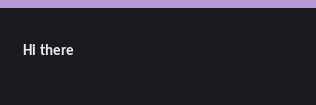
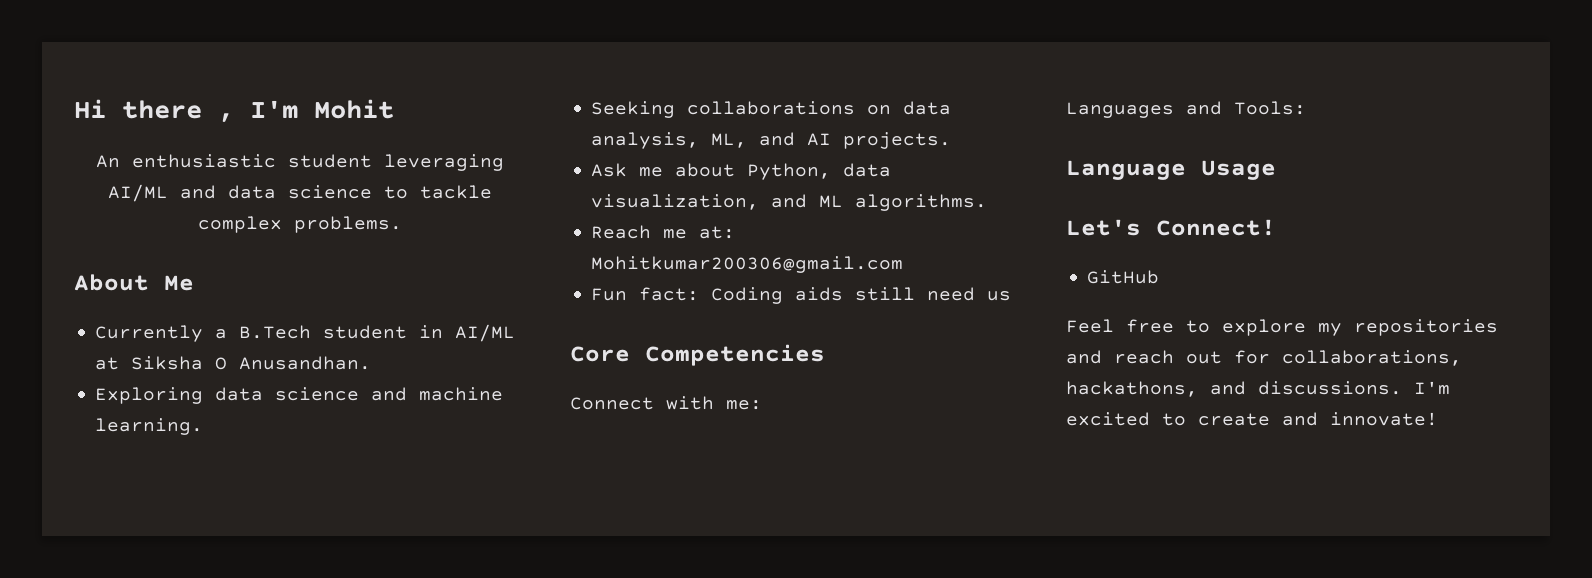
(74, 49) none -> [218,99,394,122] [96,154,504,171] [108,184,492,202] [198,216,402,233] [74,274,194,291] [95,324,516,342] [95,356,372,370] [95,387,504,404] [95,418,204,435] [591,101,952,118] [591,132,952,149] [591,163,892,180] [591,194,988,211] [591,225,736,239] [591,256,904,273] [591,287,1012,304] [570,344,825,366] [570,396,762,410] [1066,101,1306,118] [1066,160,1276,180] [1066,219,1276,236] [1087,270,1160,284] [1066,319,1498,336] [1066,350,1462,366] [1066,381,1450,397] [1066,412,1438,426] , I'm Mohit // An enthusiastic student leveraging AI/ML and data science to tackle complex problems. // About Me // Currently a B.Tech student in AI/ML at Siksha O Anusandhan. // Exploring data science and machine learning. // Seeking collaborations on data analysis, ML, and AI projects. // Ask me about Python, data visualization, and ML algorithms. // Reach me at: Mohitkumar200306@gmail.com // Fun fact: Coding aids still need us // Core Competencies // Connect with me: // Languages and Tools: // Language Usage // Let's Connect! // GitHub // Feel free to explore my repositories and reach out for collaborations, hackathons, and discussions. I'm excited to create and innovate!

